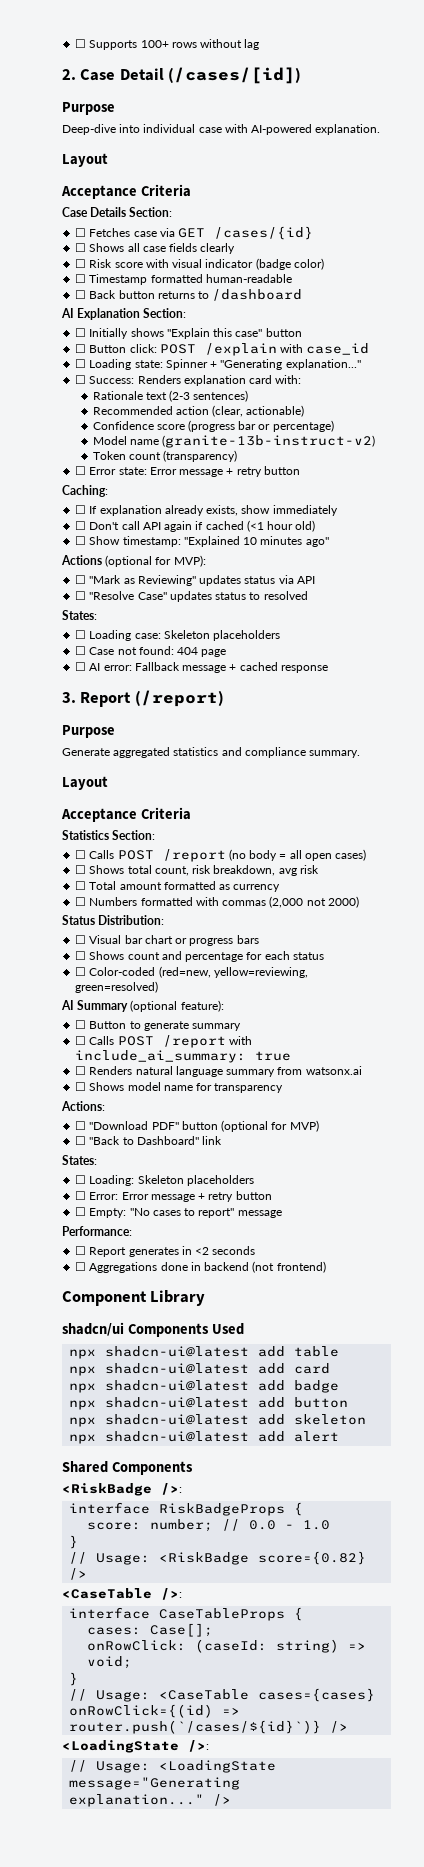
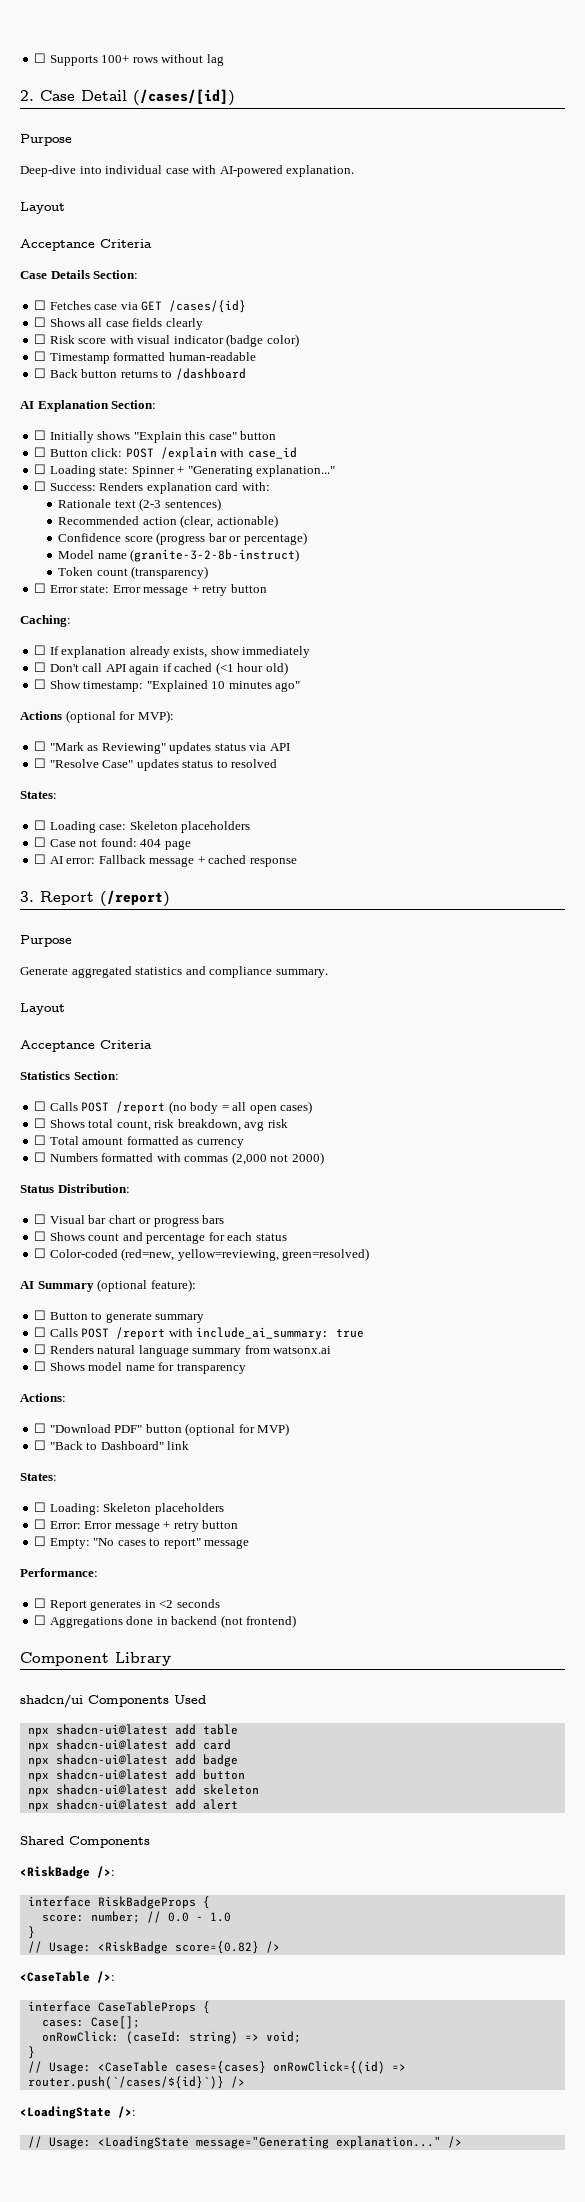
[162,435,376,448] (granite-13b-instruct-v2) -> [130,549,300,562] (granite-3-2-8b-instruct)

